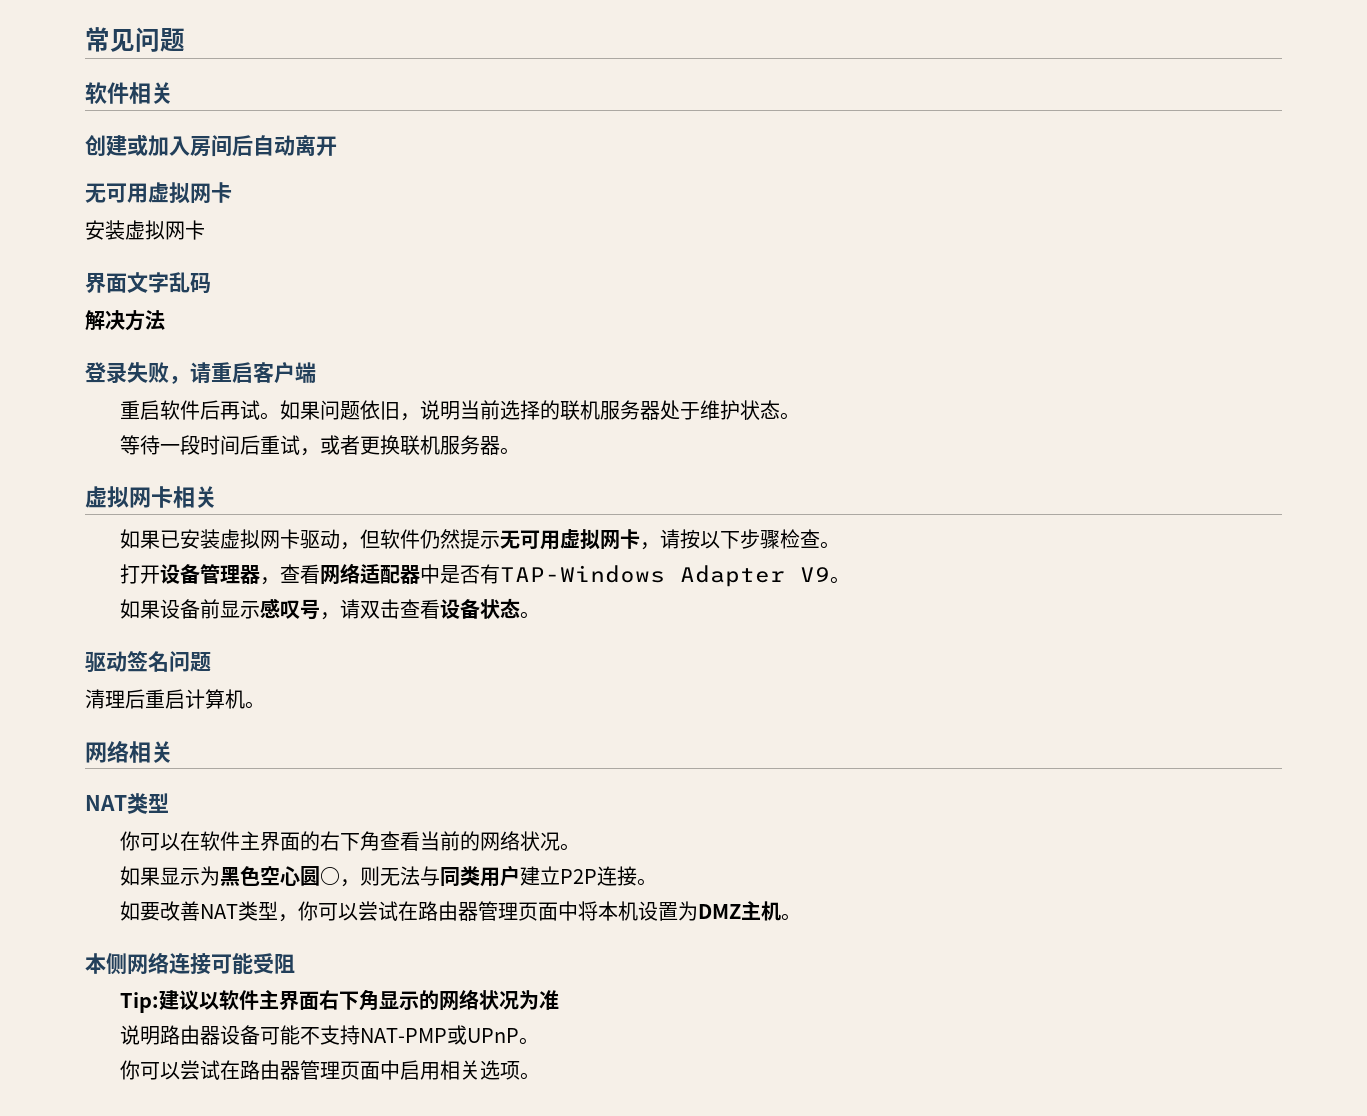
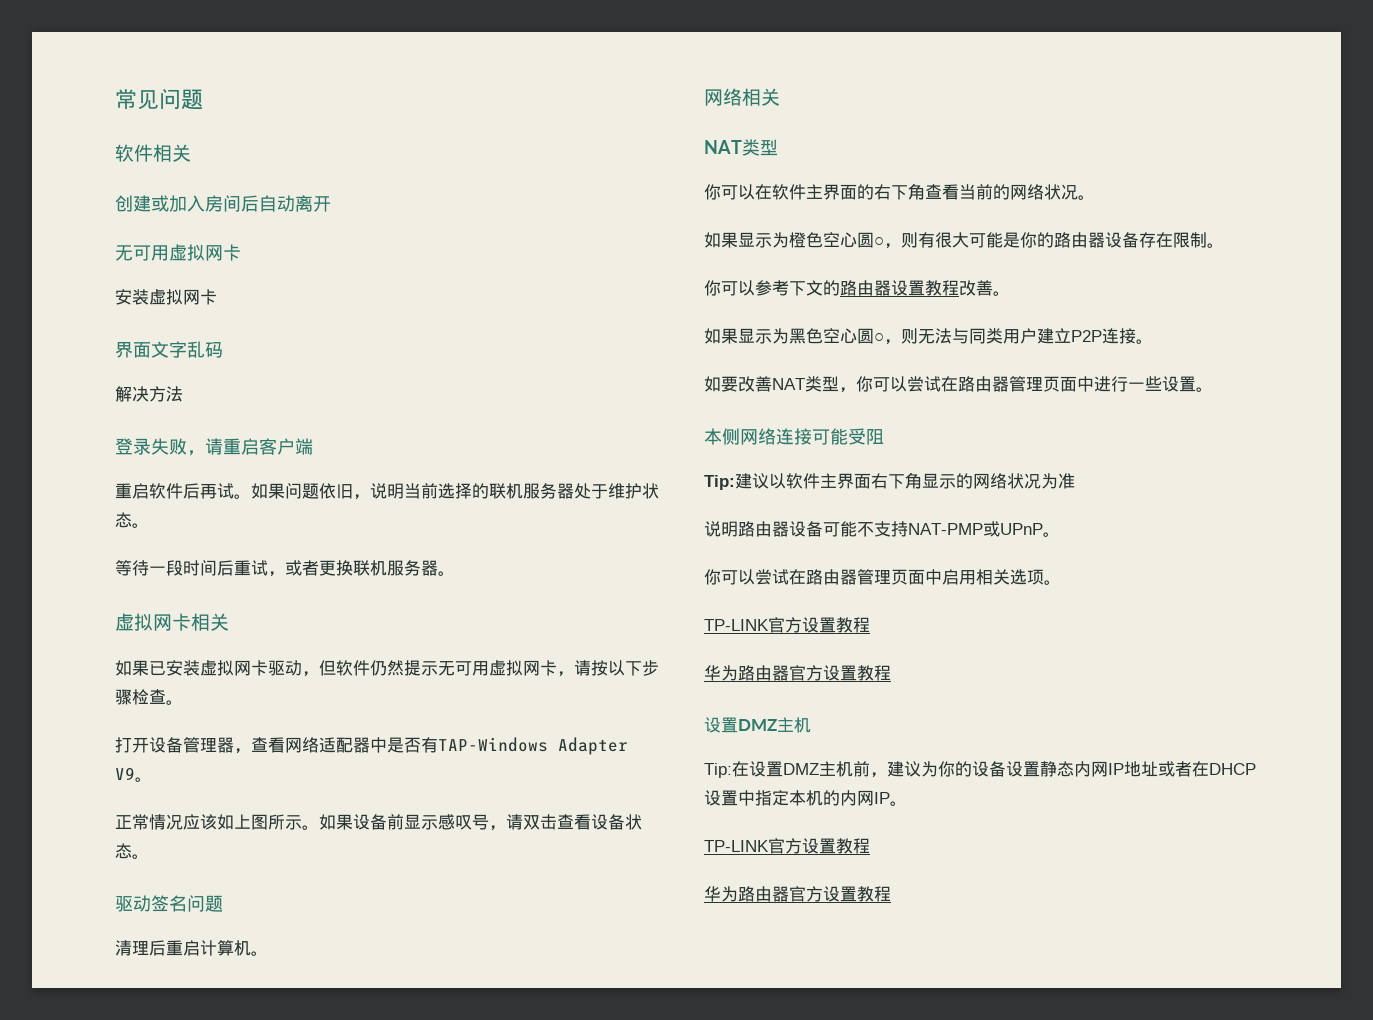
(851, 580) none -> [115,814,319,830] 正常情况应该如上图所示。
(581, 847) none -> [704,232,1224,249] [704,280,1010,296] // 如果显示为橙色空心圆○，则有很大可能是你的路由器设备存在限制。 // 你可以参考下文的路由器设置教程改善。
[578,901,782,921] 将本机设置为DMZ主机 -> [1094,376,1196,392] 进行一些设置
(541, 1076) none -> [704,617,870,633] [704,665,891,681] [704,717,811,733] [704,761,1256,778] [704,790,907,806] [704,838,870,854] [704,886,891,902] // TP-LINK官方设置教程 // 华为路由器官方设置教程 // 设置DMZ主机 // Tip:在设置DMZ主机前，建议为你的设备设置静态内网IP地址或者在DHCP设置中指定本机的内网IP。 // TP-LINK官方设置教程 // 华为路由器官方设置教程

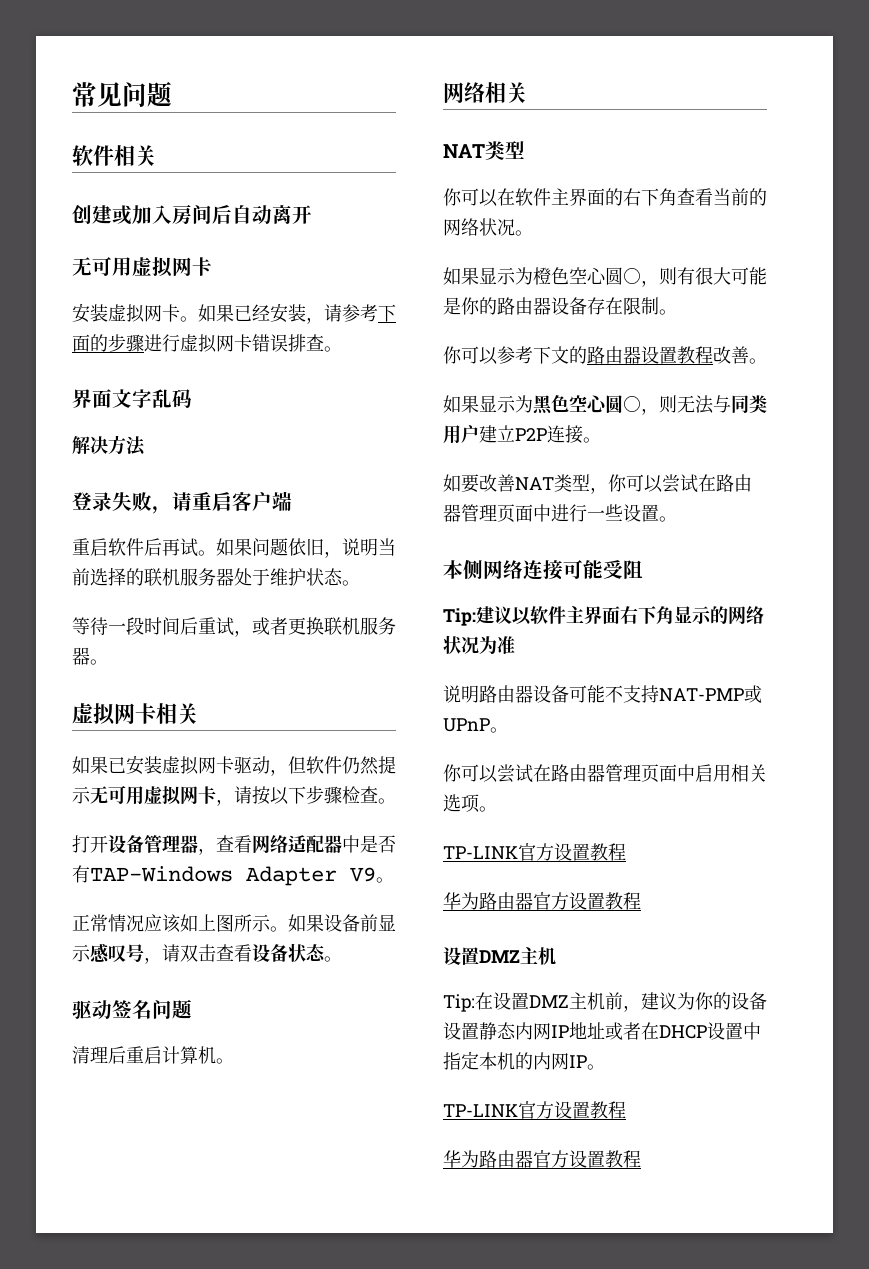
(217, 297) none -> [180,303,396,324] [72,334,342,353] 。如果已经安装，请参考下面的步骤进行虚拟网卡错误排查。

